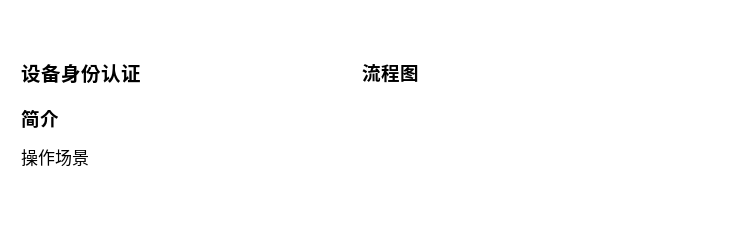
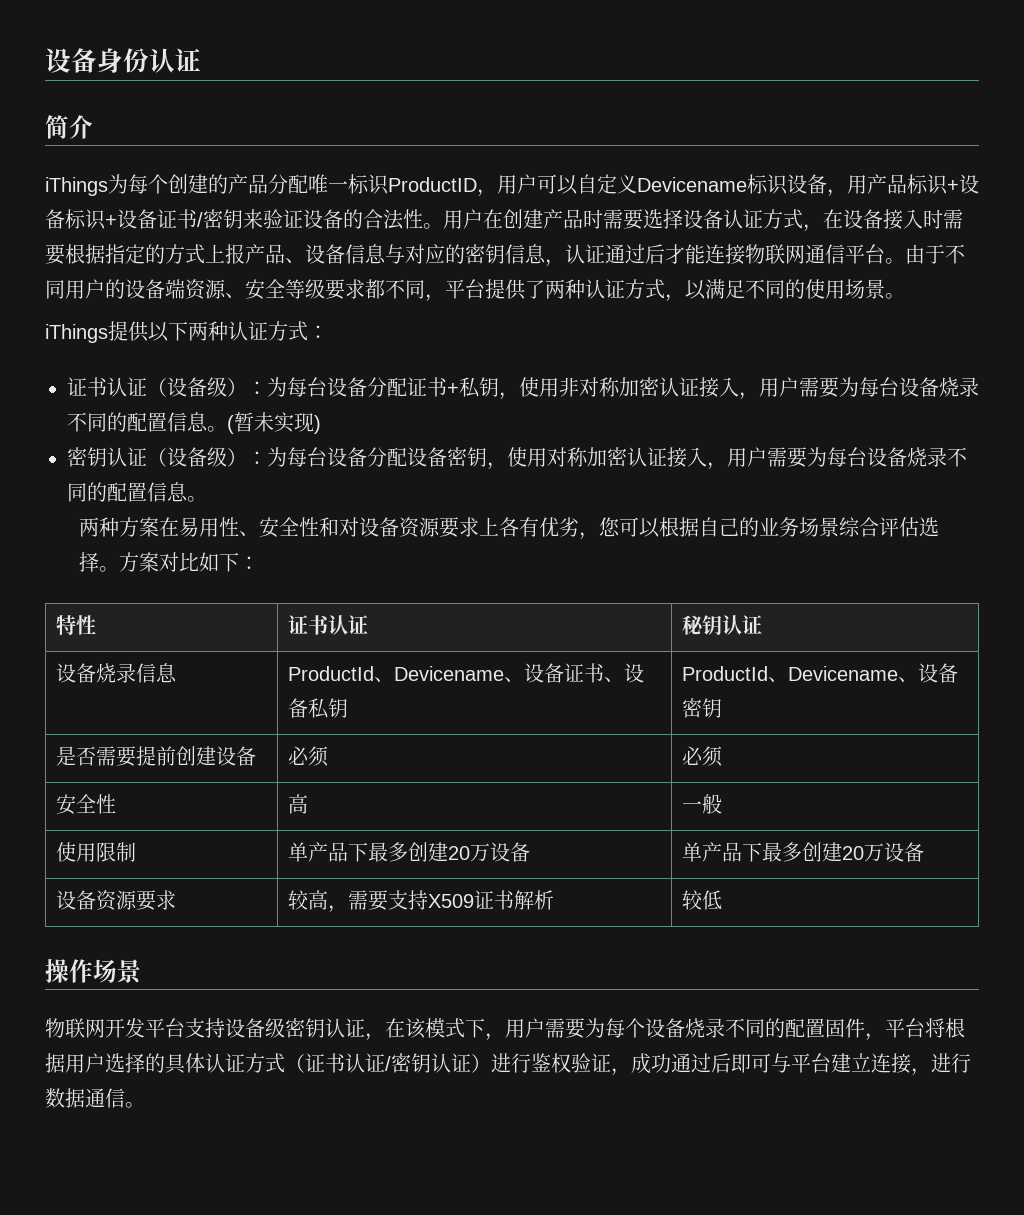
[21,149,89,167] [362,64,419,83] 操作场景 // 流程图 -> [45,174,979,197] [45,209,963,232] [45,244,965,267] [45,279,905,302] [45,321,328,343] [67,377,979,400] [67,412,321,434] [67,447,967,470] [67,482,207,502] [79,517,940,540] [79,552,260,572] [56,615,97,635] [288,615,369,635] [682,615,763,635] [56,663,178,683] [288,663,645,683] [288,698,349,719] [682,663,959,683] [682,698,723,718] [56,746,257,767] [288,746,330,767] [682,746,724,767] [56,794,117,815] [288,794,309,814] [682,794,723,814] [56,842,137,862] [288,842,531,862] [682,842,925,862] [56,890,177,911] [288,890,555,913] [682,890,723,910] [45,959,141,984] [45,1018,965,1041] [45,1053,971,1076] [45,1088,145,1108] iThings为每个创建的产品分配唯一标识ProductID，用户可以自定义Devicename标识设备，用产品标识+设备标识+设备证书/密钥来验证设备的合法性。用户在创建产品时需要选择设备认证方式，在设备接入时需要根据指定的方式上报产品、设备信息与对应的密钥信息，认证通过后才能连接物联网通信平台。由于不同用户的设备端资源、安全等级要求都不同，平台提供了两种认证方式，以满足不同的使用场景。 // iThings提供以下两种认证方式： // 证书认证（设备级）：为每台设备分配证书+私钥，使用非对称加密认证接入，用户需要为每台设备烧录不同的配置信息。(暂未实现) // 密钥认证（设备级）：为每台设备分配设备密钥，使用对称加密认证接入，用户需要为每台设备烧录不同的配置信息。 // 两种方案在易用性、安全性和对设备资源要求上各有优劣，您可以根据自己的业务场景综合评估选择。方案对比如下： // 特性 | 证书认证 | 秘钥认证 // 设备烧录信息 | ProductId、Devicename、设备证书、设备私钥 | ProductId、Devicename、设备密钥 // 是否需要提前创建设备 | 必须 | 必须 // 安全性 | 高 | 一般 // 使用限制 | 单产品下最多创建20万设备 | 单产品下最多创建20万设备 // 设备资源要求 | 较高，需要支持X509证书解析 | 较低 // 操作场景 // 物联网开发平台支持设备级密钥认证，在该模式下，用户需要为每个设备烧录不同的配置固件，平台将根据用户选择的具体认证方式（证书认证/密钥认证）进行鉴权验证，成功通过后即可与平台建立连接，进行数据通信。

